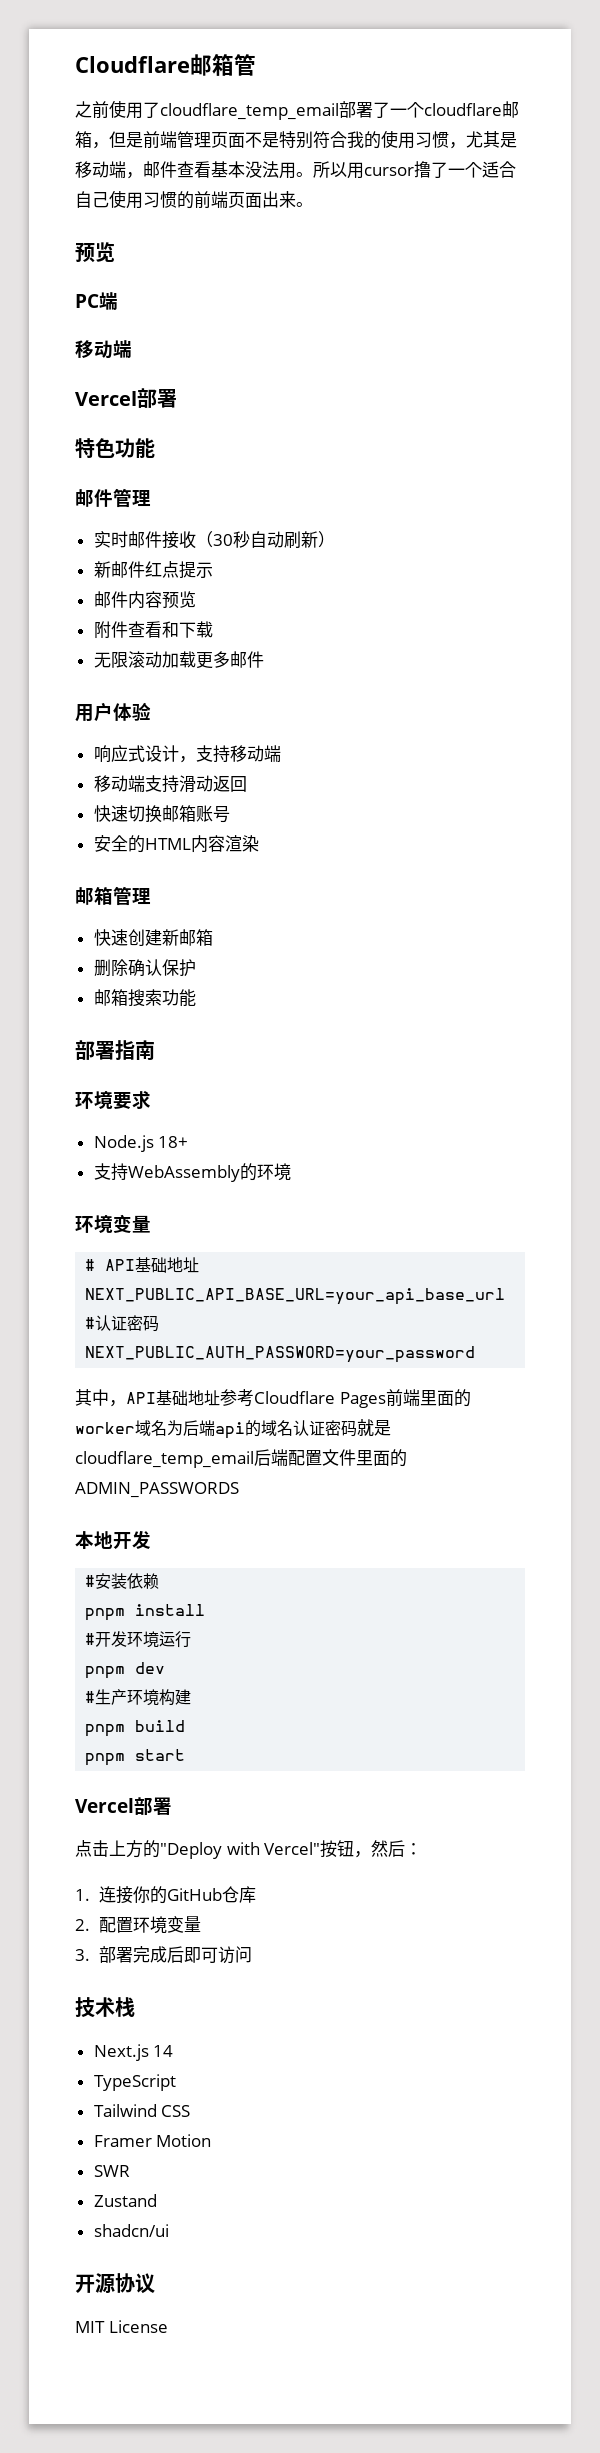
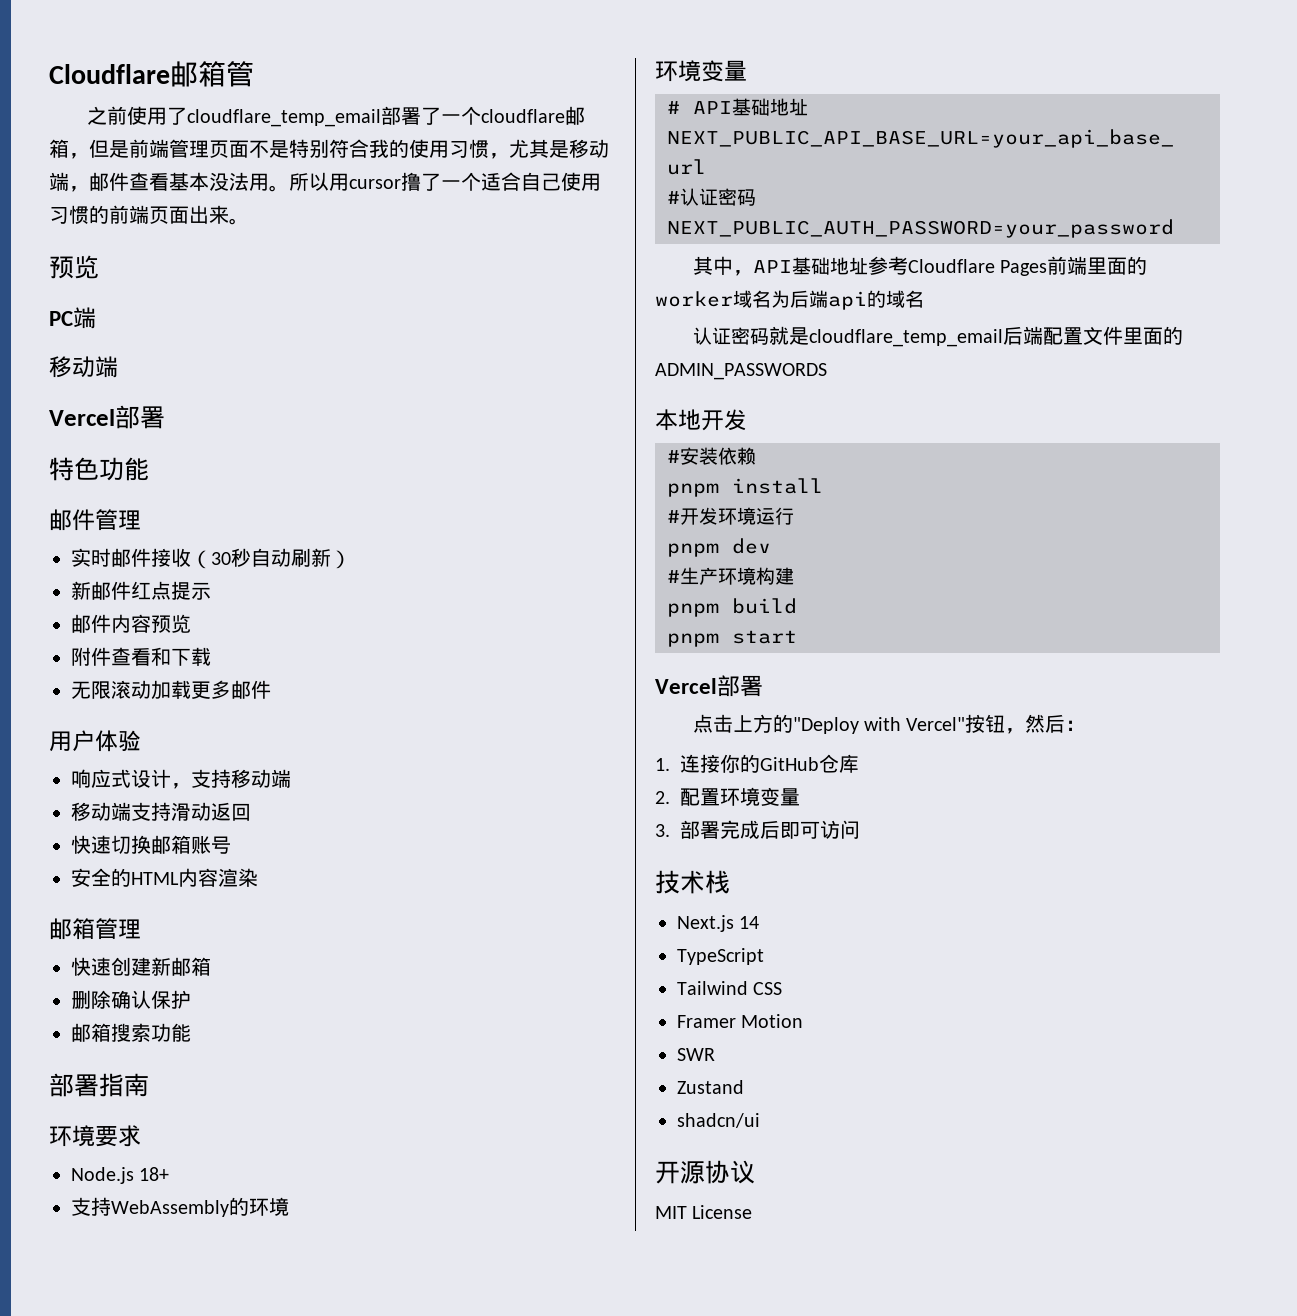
(293, 1428) none -> (924, 299) //

